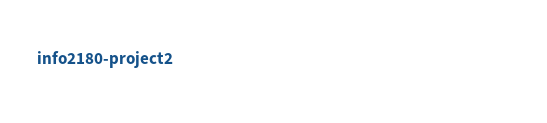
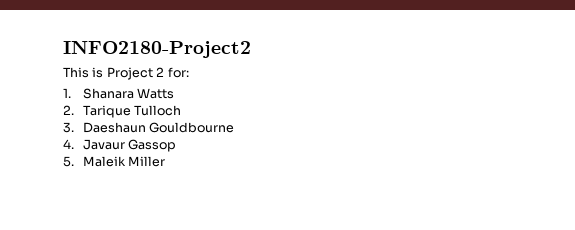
[37,51,173,68] info2180-project2 -> [63,41,251,58] [63,67,189,80] [63,88,175,99] [63,105,182,118] [63,122,235,133] [63,139,177,152] [63,156,166,167] INFO2180-Project2 // This is Project 2 for: // 1. Shanara Watts // 2. Tarique Tulloch // 3. Daeshaun Gouldbourne // 4. Javaur Gassop // 5. Maleik Miller

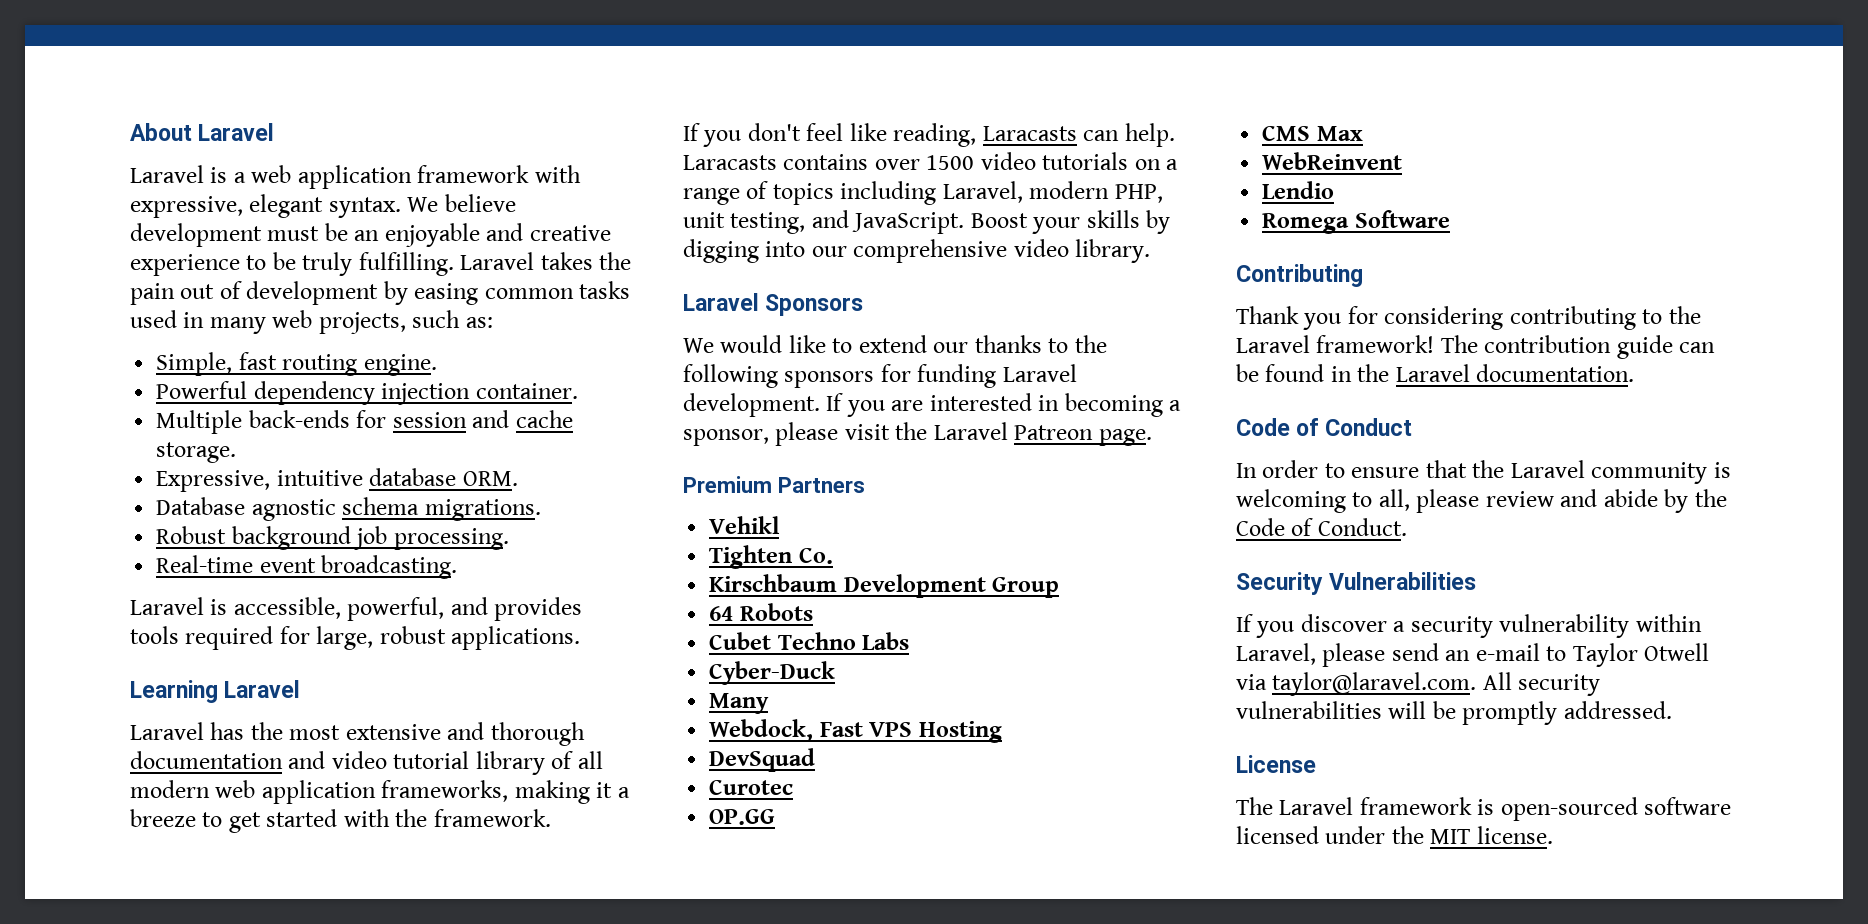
[63,41,251,58] [63,67,189,80] [63,88,175,99] [63,105,182,118] [63,122,235,133] [63,139,177,152] [63,156,166,167] INFO2180-Project2 // This is Project 2 for: // 1. Shanara Watts // 2. Tarique Tulloch // 3. Daeshaun Gouldbourne // 4. Javaur Gassop // 5. Maleik Miller -> [130,123,275,141] [130,165,581,189] [130,194,516,218] [130,223,611,247] [130,252,632,276] [130,281,631,305] [130,310,493,334] [156,352,437,376] [156,381,578,405] [156,410,573,434] [156,442,237,463] [156,468,518,492] [156,497,541,521] [156,526,509,550] [156,555,458,579] [130,597,583,621] [130,626,581,650] [130,680,301,703] [130,722,585,746] [130,751,603,775] [130,780,630,804] [130,809,551,833] [683,123,1175,147] [683,152,1179,170] [683,181,1163,205] [683,210,1171,234] [683,239,1151,263] [683,293,864,316] [683,335,1107,353] [683,364,1077,388] [683,393,1182,417] [683,422,1152,446] [683,476,865,493] [709,516,781,534] [709,545,833,569] [709,574,1060,598] [709,603,813,621] [709,632,910,650] [709,661,836,685] [709,693,770,714] [709,719,1002,743] [709,748,816,772] [709,780,794,795] [709,809,776,825] [1262,126,1363,141] [1262,152,1403,170] [1262,181,1335,199] [1262,210,1450,234] [1236,264,1363,287] [1236,306,1701,330] [1236,335,1716,359] [1236,364,1635,382] [1236,418,1413,436] [1236,460,1731,484] [1236,489,1727,513] [1236,518,1407,536] [1236,572,1477,595] [1236,614,1702,638] [1236,643,1710,667] [1236,672,1601,696] [1236,701,1672,725] [1236,755,1316,773] [1236,797,1732,821] [1236,826,1553,844] About Laravel // Laravel is a web application framework with expressive, elegant syntax. We believe development must be an enjoyable and creative experience to be truly fulfilling. Laravel takes the pain out of development by easing common tasks used in many web projects, such as: // Simple, fast routing engine. // Powerful dependency injection container. // Multiple back-ends for session and cache storage. // Expressive, intuitive database ORM. // Database agnostic schema migrations. // Robust background job processing. // Real-time event broadcasting. // Laravel is accessible, powerful, and provides tools required for large, robust applications. // Learning Laravel // Laravel has the most extensive and thorough documentation and video tutorial library of all modern web application frameworks, making it a breeze to get started with the framework. // If you don't feel like reading, Laracasts can help. Laracasts contains over 1500 video tutorials on a range of topics including Laravel, modern PHP, unit testing, and JavaScript. Boost your skills by digging into our comprehensive video library. // Laravel Sponsors // We would like to extend our thanks to the following sponsors for funding Laravel development. If you are interested in becoming a sponsor, please visit the Laravel Patreon page. // Premium Partners // Vehikl // Tighten Co. // Kirschbaum Development Group // 64 Robots // Cubet Techno Labs // Cyber-Duck // Many // Webdock, Fast VPS Hosting // DevSquad // Curotec // OP.GG // CMS Max // WebReinvent // Lendio // Romega Software // Contributing // Thank you for considering contributing to the Laravel framework! The contribution guide can be found in the Laravel documentation. // Code of Conduct // In order to ensure that the Laravel community is welcoming to all, please review and abide by the Code of Conduct. // Security Vulnerabilities // If you discover a security vulnerability within Laravel, please send an e-mail to Taylor Otwell via taylor@laravel.com. All security vulnerabilities will be promptly addressed. // License // The Laravel framework is open-sourced software licensed under the MIT license.

